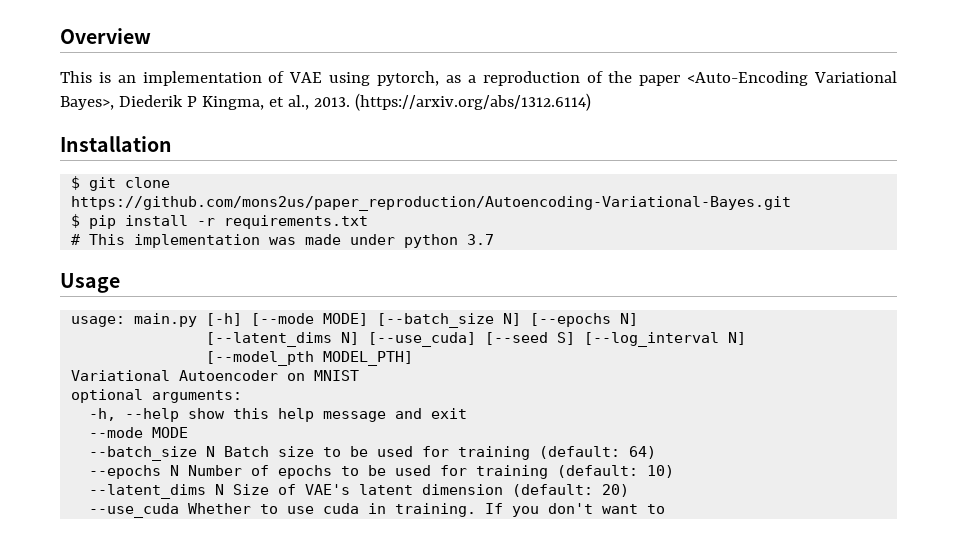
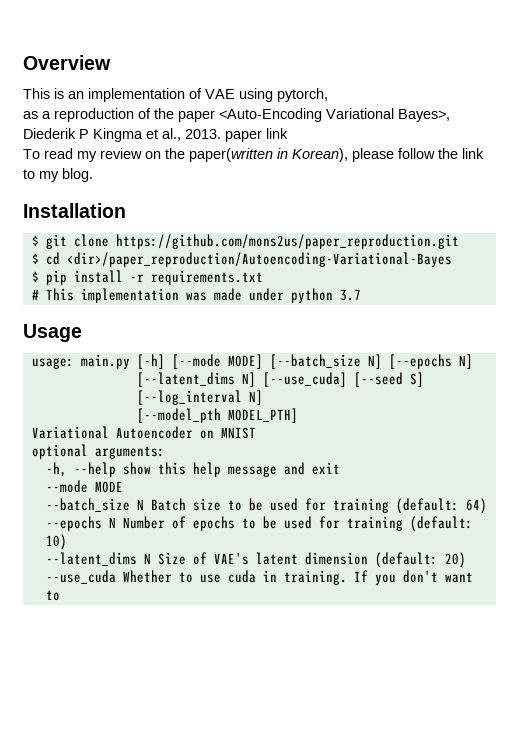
(440, 78) none -> (328, 95) //
[201,96,264,110] Kingma, -> [93,128,143,142] Kingma
[354,93,591,111] (https://arxiv.org/abs/1312.6114) -> [225,128,288,142] [23,148,484,162] [23,168,93,182] paper link // To read my review on the paper(written in Korean), please follow the link to my blog.
[71,196,792,211] https://github.com/mons2us/paper_reproduction/Autoencoding-Variational-Bayes.git -> [115,234,459,249] [31,252,452,267] https://github.com/mons2us/paper_reproduction.git // $ cd <dir>/paper_reproduction/Autoencoding-Variational-Bayes

